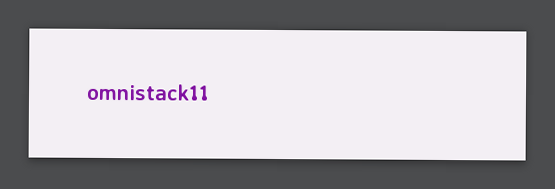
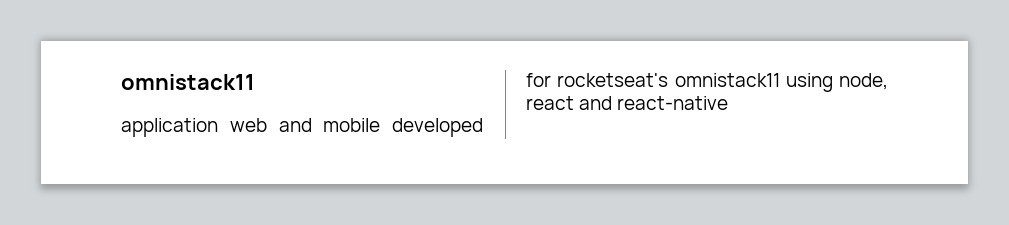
[86,83,210,101] omnistack11 -> [121,74,255,90] [121,118,483,137] [526,73,888,92] [526,96,729,110] omnistack11 // application web and mobile developed for rocketseat's omnistack11 using node, react and react-native

